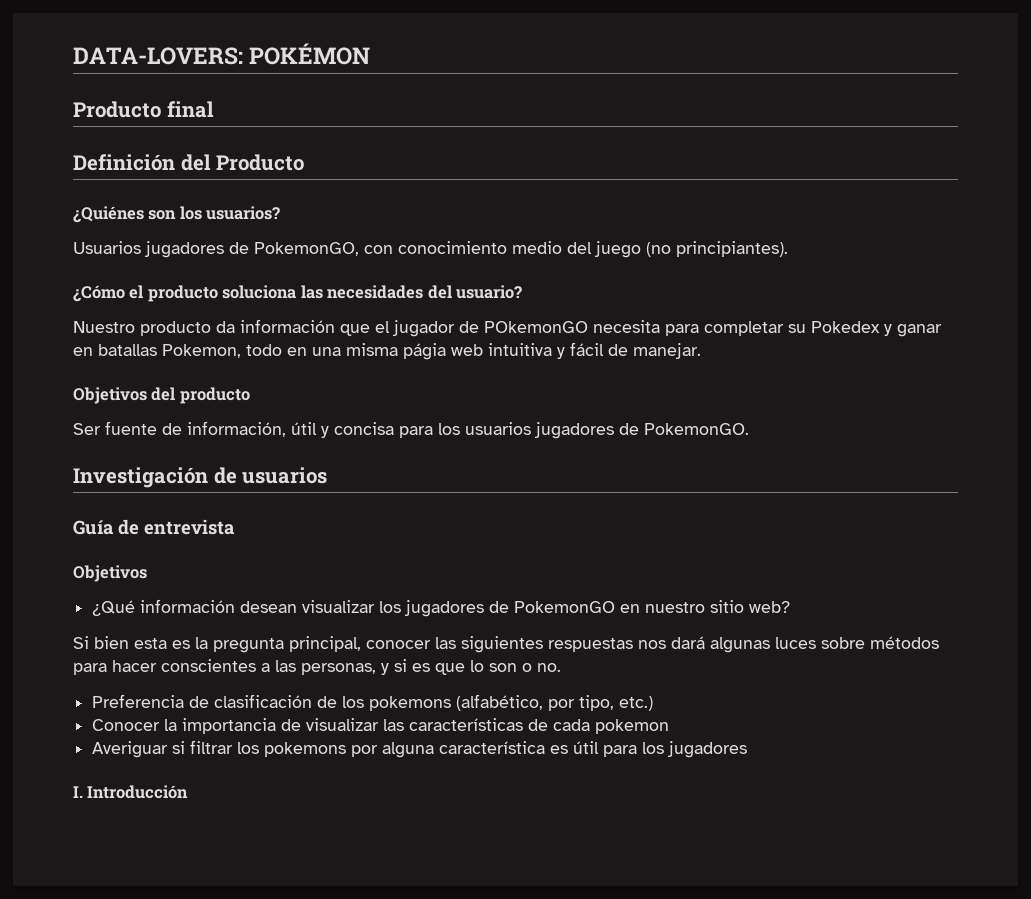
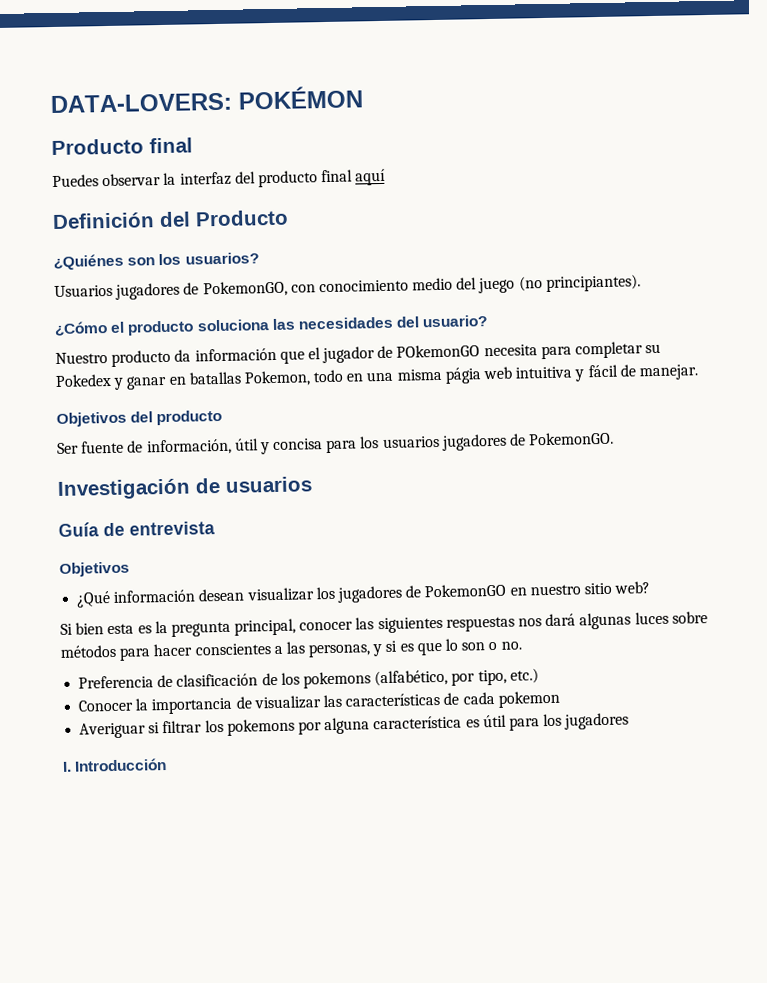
(214, 109) none -> [52,168,387,188] // Puedes observar la interfaz del producto final aquí

